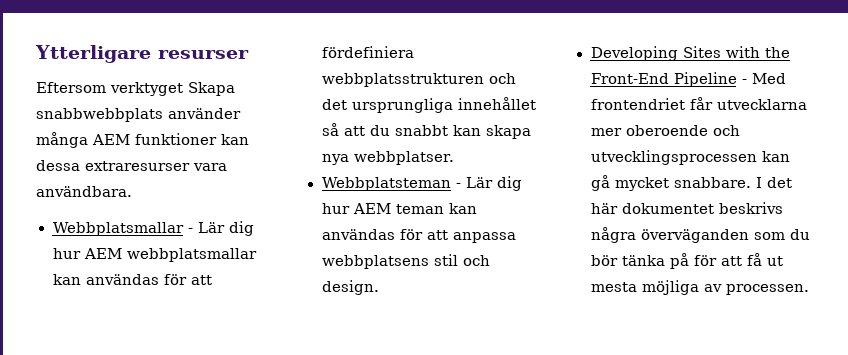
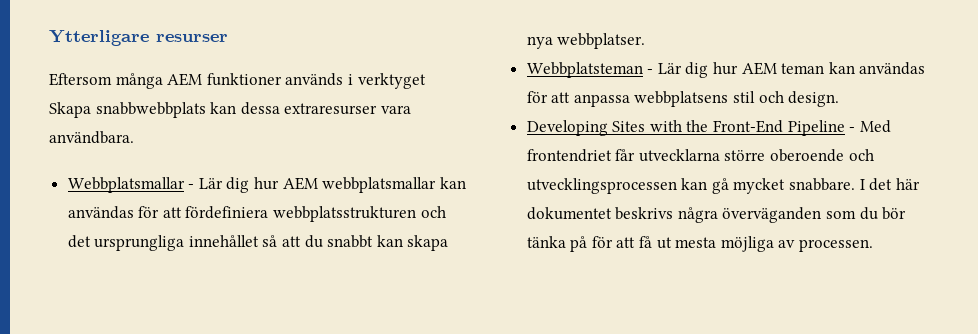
[110,82,235,96] [36,108,241,122] [36,132,217,148] verktyget Skapa snabbwebbplats använder många AEM funktioner -> [115,73,426,89] [49,102,206,118] många AEM funktioner används i verktyget Skapa snabbwebbplats
[590,128,622,136] mer -> [724,150,766,161] större

